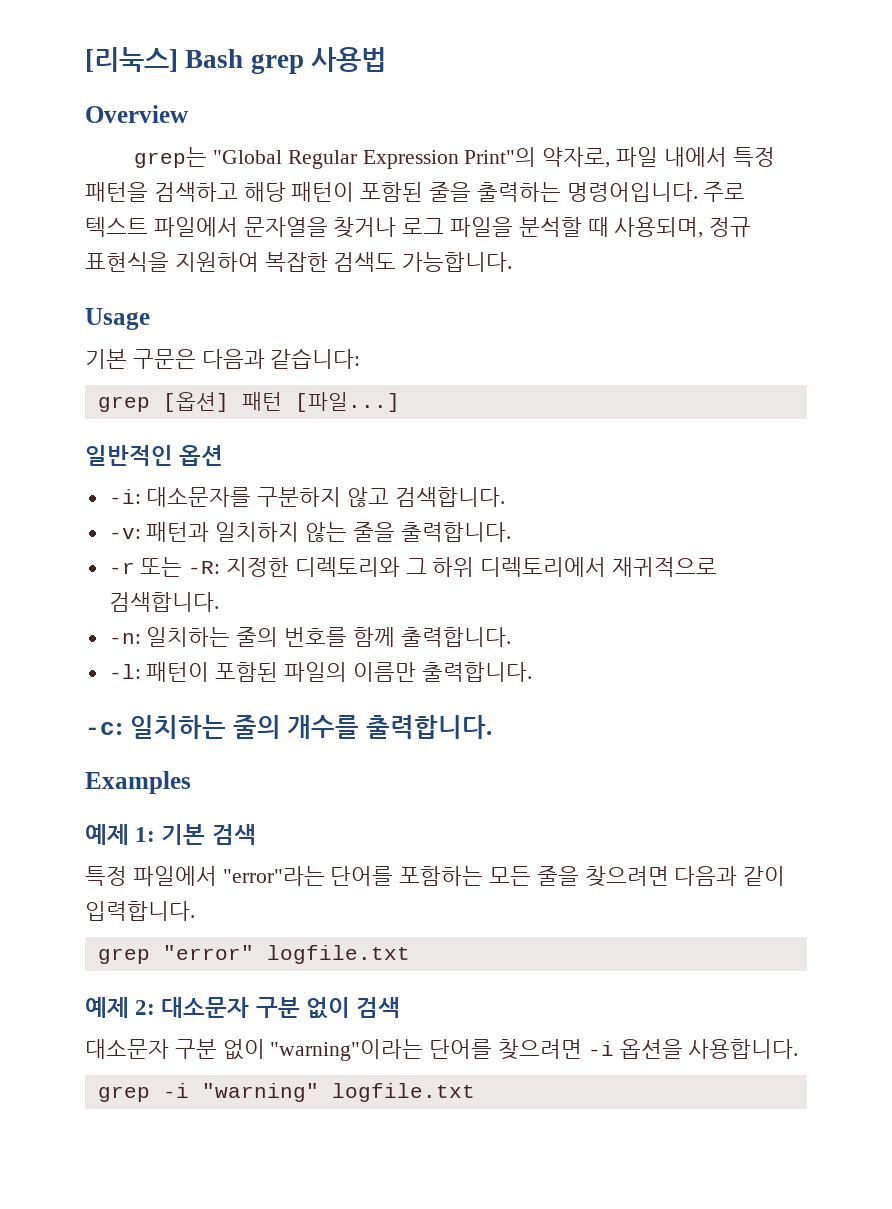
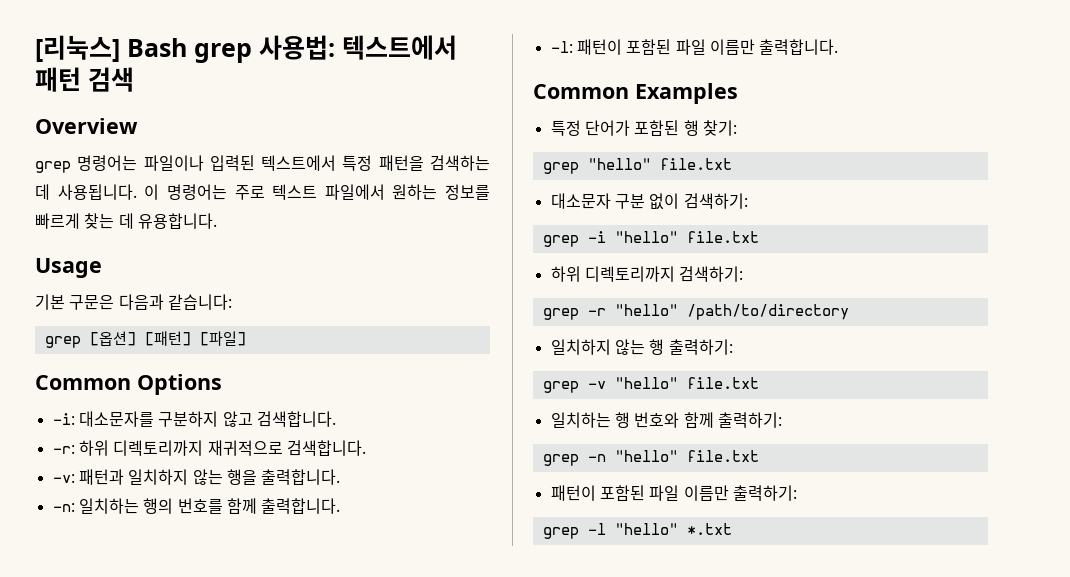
[310,47,386,72] [85,105,188,123] [134,147,775,169] [85,182,746,202] [85,217,752,238] [85,252,513,272] 사용법 // Overview // grep는 "Global Regular Expression Print"의 약자로, 파일 내에서 특정 패턴을 검색하고 해당 패턴이 포함된 줄을 출력하는 명령어입니다. 주로 텍스트 파일에서 문자열을 찾거나 로그 파일을 분석할 때 사용되며, 정규 표현식을 지원하여 복잡한 검색도 가능합니다. -> [259,35,457,60] [35,67,134,92] [35,118,138,134] [35,155,491,173] [35,184,490,200] [35,213,217,229] 사용법: 텍스트에서 패턴 검색 // Overview // grep 명령어는 파일이나 입력된 텍스트에서 특정 패턴을 검색하는 데 사용됩니다. 이 명령어는 주로 텍스트 파일에서 원하는 정보를 빠르게 찾는 데 유용합니다.
[241,392,400,412] [85,445,224,466] 패턴 [파일...] // 일반적인 옵션 -> [144,331,246,346] [35,374,222,395] [패턴] [파일] // Common Options
(505, 497) none -> [52,440,366,456] // -r: 하위 디렉토리까지 재귀적으로 검색합니다.
[352,522,511,542] [108,557,718,577] [108,592,219,612] 줄을 출력합니다. // -r 또는 -R: 지정한 디렉토리와 그 하위 디렉토리에서 재귀적으로 검색합니다. -> [226,469,341,485] 행을 출력합니다.
[236,627,279,647] 줄의 -> [143,498,174,514] 행의
[284,662,348,682] 파일의 -> [675,39,706,55] 파일
[85,715,492,739] [85,771,191,794] [85,824,256,845] [85,866,786,887] [85,901,195,921] [97,945,410,964] [85,997,401,1019] [85,1039,799,1061] [97,1083,475,1102] -c: 일치하는 줄의 개수를 출력합니다. // Examples // 예제 1: 기본 검색 // 특정 파일에서 "error"라는 단어를 포함하는 모든 줄을 찾으려면 다음과 같이 입력합니다. // grep "error" logfile.txt // 예제 2: 대소문자 구분 없이 검색 // 대소문자 구분 없이 "warning"이라는 단어를 찾으려면 -i 옵션을 사용합니다. // grep -i "warning" logfile.txt -> [533,83,738,104] [550,120,737,136] [542,158,732,174] [550,193,748,210] [542,231,759,247] [550,266,744,282] [542,304,849,320] [550,339,733,355] [542,377,759,393] [550,412,782,428] [542,450,759,466] [550,485,797,501] [542,523,732,539] Common Examples // 특정 단어가 포함된 행 찾기: // grep "hello" file.txt // 대소문자 구분 없이 검색하기: // grep -i "hello" file.txt // 하위 디렉토리까지 검색하기: // grep -r "hello" /path/to/directory // 일치하지 않는 행 출력하기: // grep -v "hello" file.txt // 일치하는 행 번호와 함께 출력하기: // grep -n "hello" file.txt // 패턴이 포함된 파일 이름만 출력하기: // grep -l "hello" *.txt

